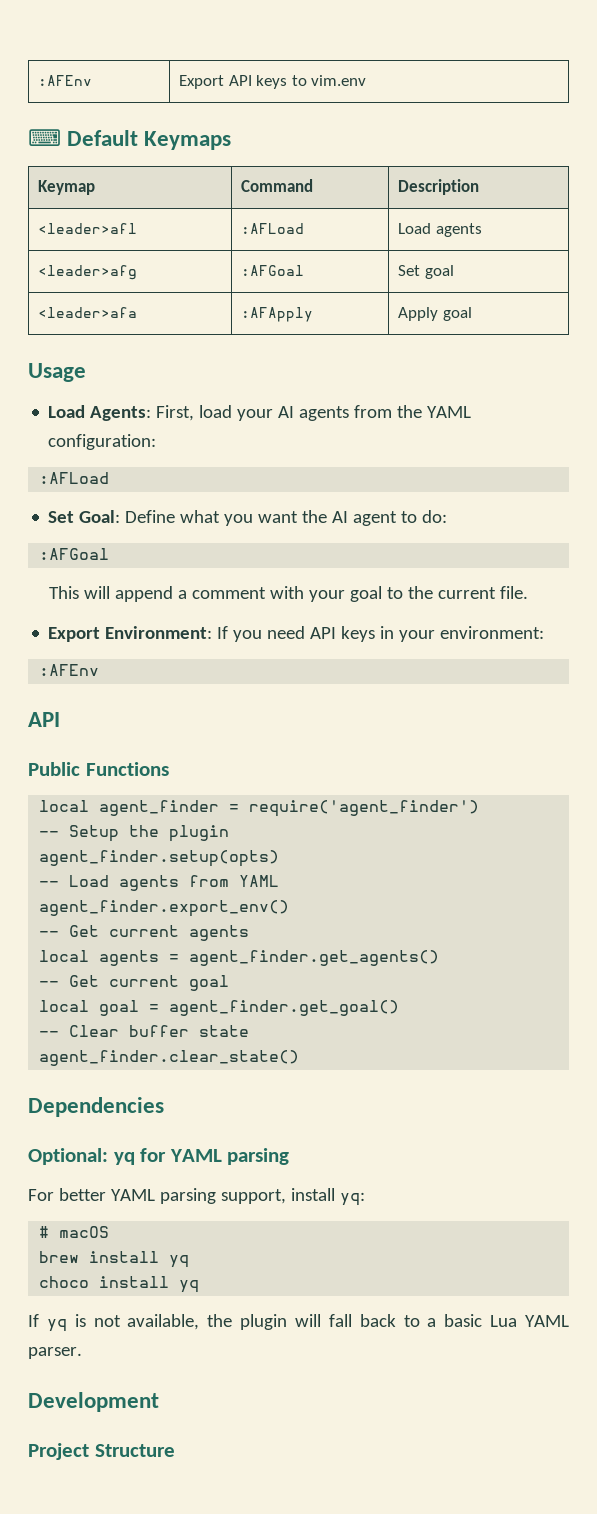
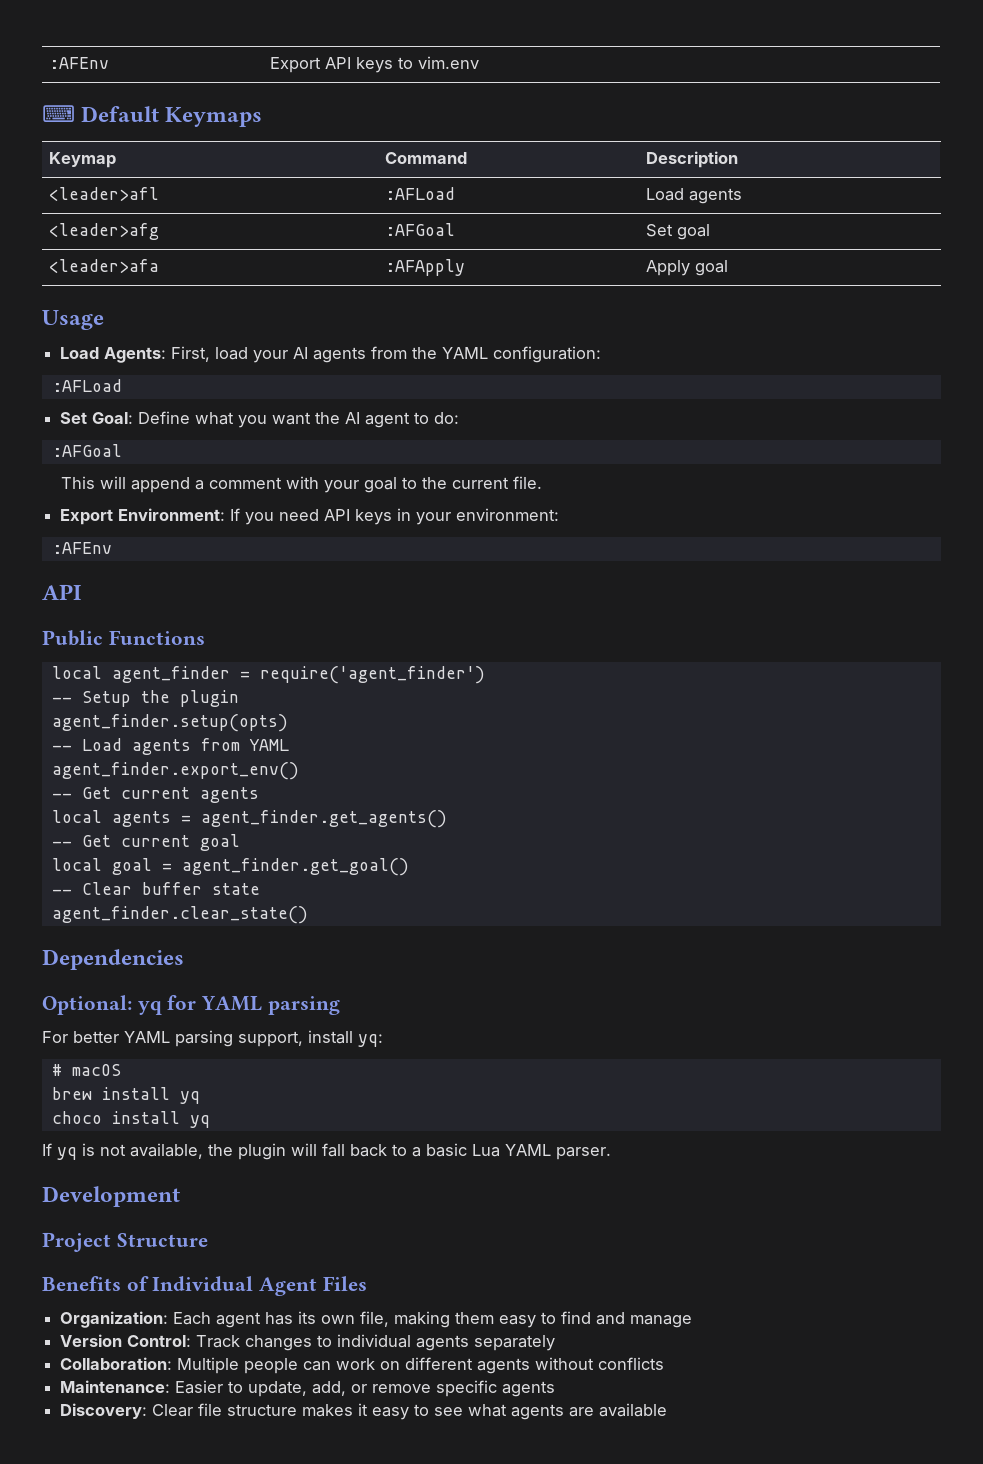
(175, 1450) none -> [42,1276,367,1296] [60,1311,693,1328] [60,1334,556,1351] [60,1357,665,1374] [60,1380,556,1397] [60,1403,668,1420] // Benefits of Individual Agent Files // Organization: Each agent has its own file, making them easy to find and manage // Version Control: Track changes to individual agents separately // Collaboration: Multiple people can work on different agents without conflicts // Maintenance: Easier to update, add, or remove specific agents // Discovery: Clear file structure makes it easy to see what agents are available

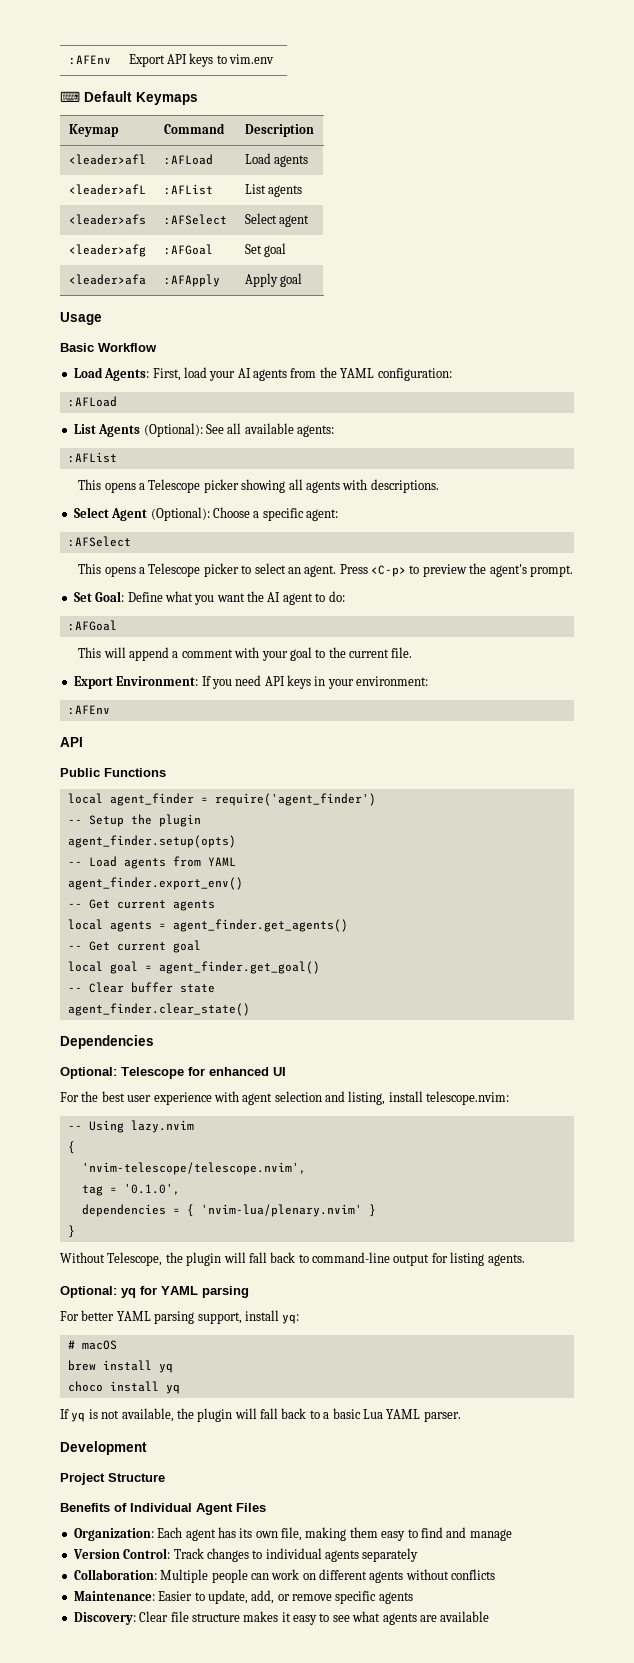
(742, 196) none -> [68,184,146,195] [163,184,213,195] [244,184,302,197] [68,214,146,225] [163,214,227,225] [244,213,309,227] // <leader>afL | :AFList | List agents // <leader>afs | :AFSelect | Select agent
(104, 320) none -> [60,343,157,352] // Basic Workflow
(122, 385) none -> [73,423,334,437] [67,452,117,463] [78,479,439,493] [73,507,338,521] [67,536,131,547] [78,563,573,577] // List Agents (Optional): See all available agents: // :AFList // This opens a Telescope picker showing all agents with descriptions. // Select Agent (Optional): Choose a specific agent: // :AFSelect // This opens a Telescope picker to select an agent. Press <C-p> to preview the agent's prompt.
(184, 959) none -> [60,1067,286,1079] [60,1091,510,1105] [67,1120,194,1133] [67,1141,75,1154] [81,1162,306,1175] [81,1183,180,1196] [81,1204,376,1217] [67,1225,75,1238] [60,1252,525,1266] // Optional: Telescope for enhanced UI // For the best user experience with agent selection and listing, install telescope.nvim: // -- Using lazy.nvim // { // 'nvim-telescope/telescope.nvim', // tag = '0.1.0', // dependencies = { 'nvim-lua/plenary.nvim' } // } // Without Telescope, the plugin will fall back to command-line output for listing agents.

